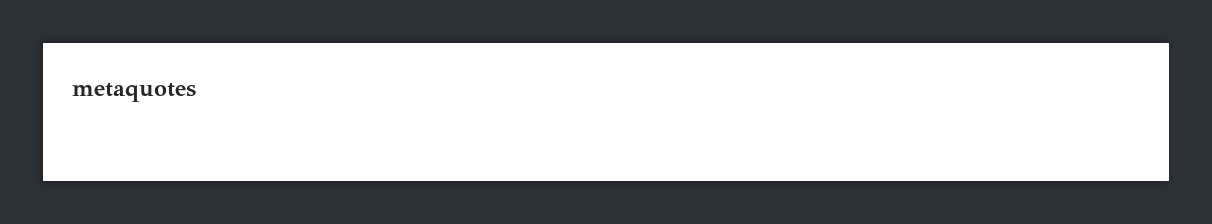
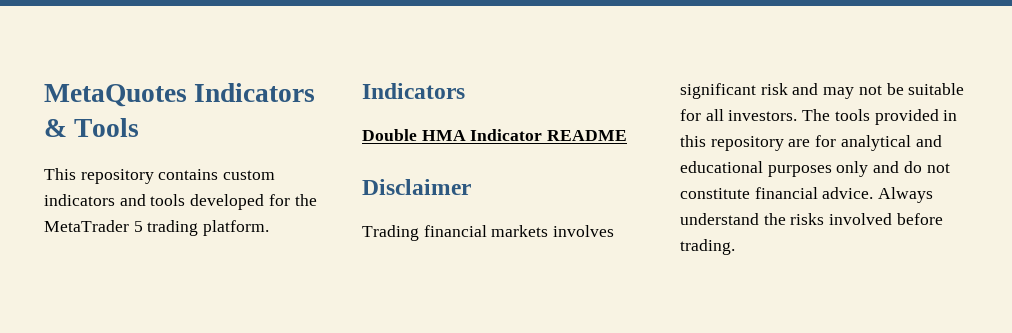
[72,83,196,102] metaquotes -> [44,83,316,107] [44,118,140,137] [44,168,276,184] [44,194,317,210] [44,220,270,236] [362,83,465,99] [362,129,628,141] [362,179,471,195] [362,225,615,241] [680,83,965,99] [680,109,958,125] [680,135,942,151] [680,161,950,177] [680,187,934,203] [680,213,943,225] [680,239,735,255] MetaQuotes Indicators & Tools // This repository contains custom indicators and tools developed for the MetaTrader 5 trading platform. // Indicators // Double HMA Indicator README // Disclaimer // Trading financial markets involves significant risk and may not be suitable for all investors. The tools provided in this repository are for analytical and educational purposes only and do not constitute financial advice. Always understand the risks involved before trading.

